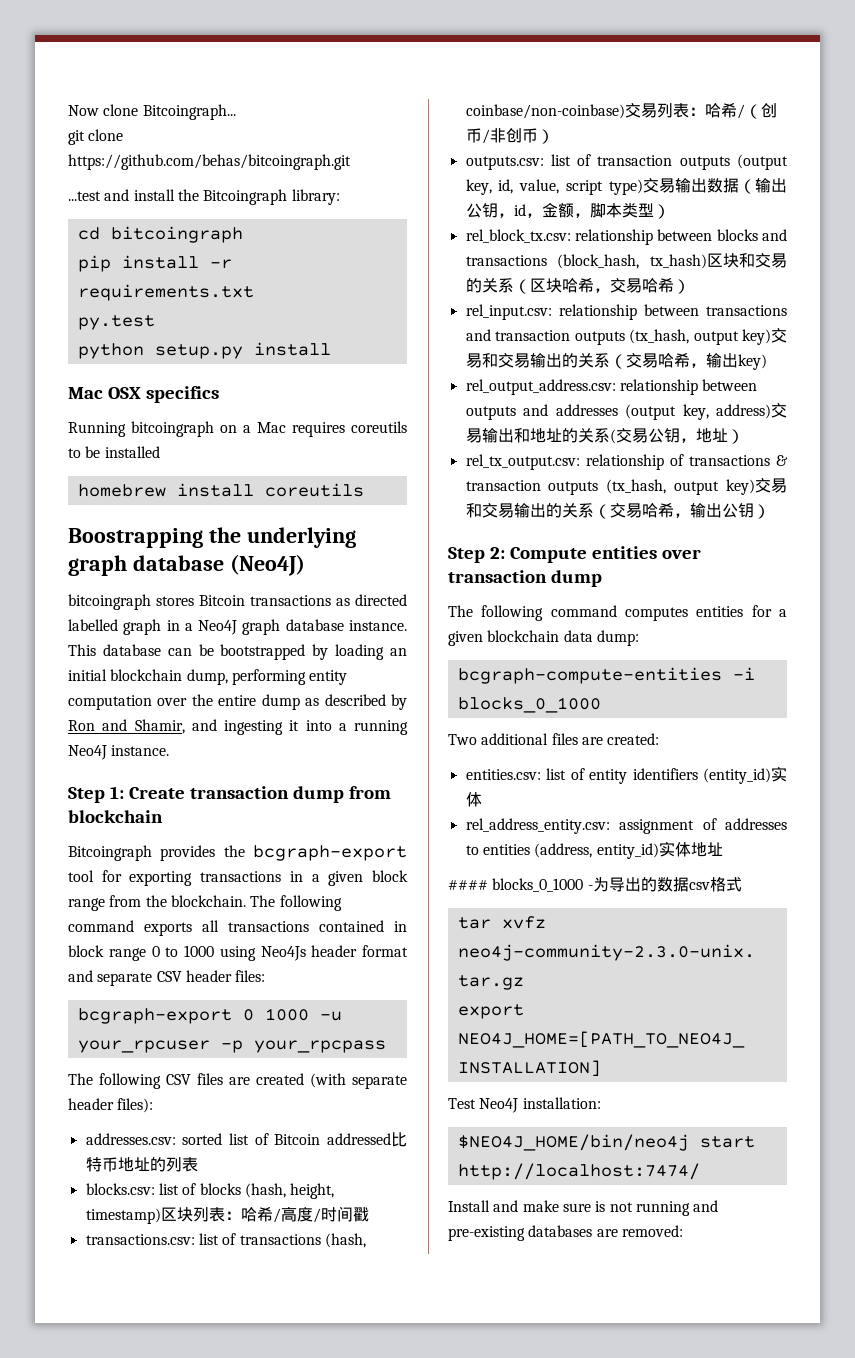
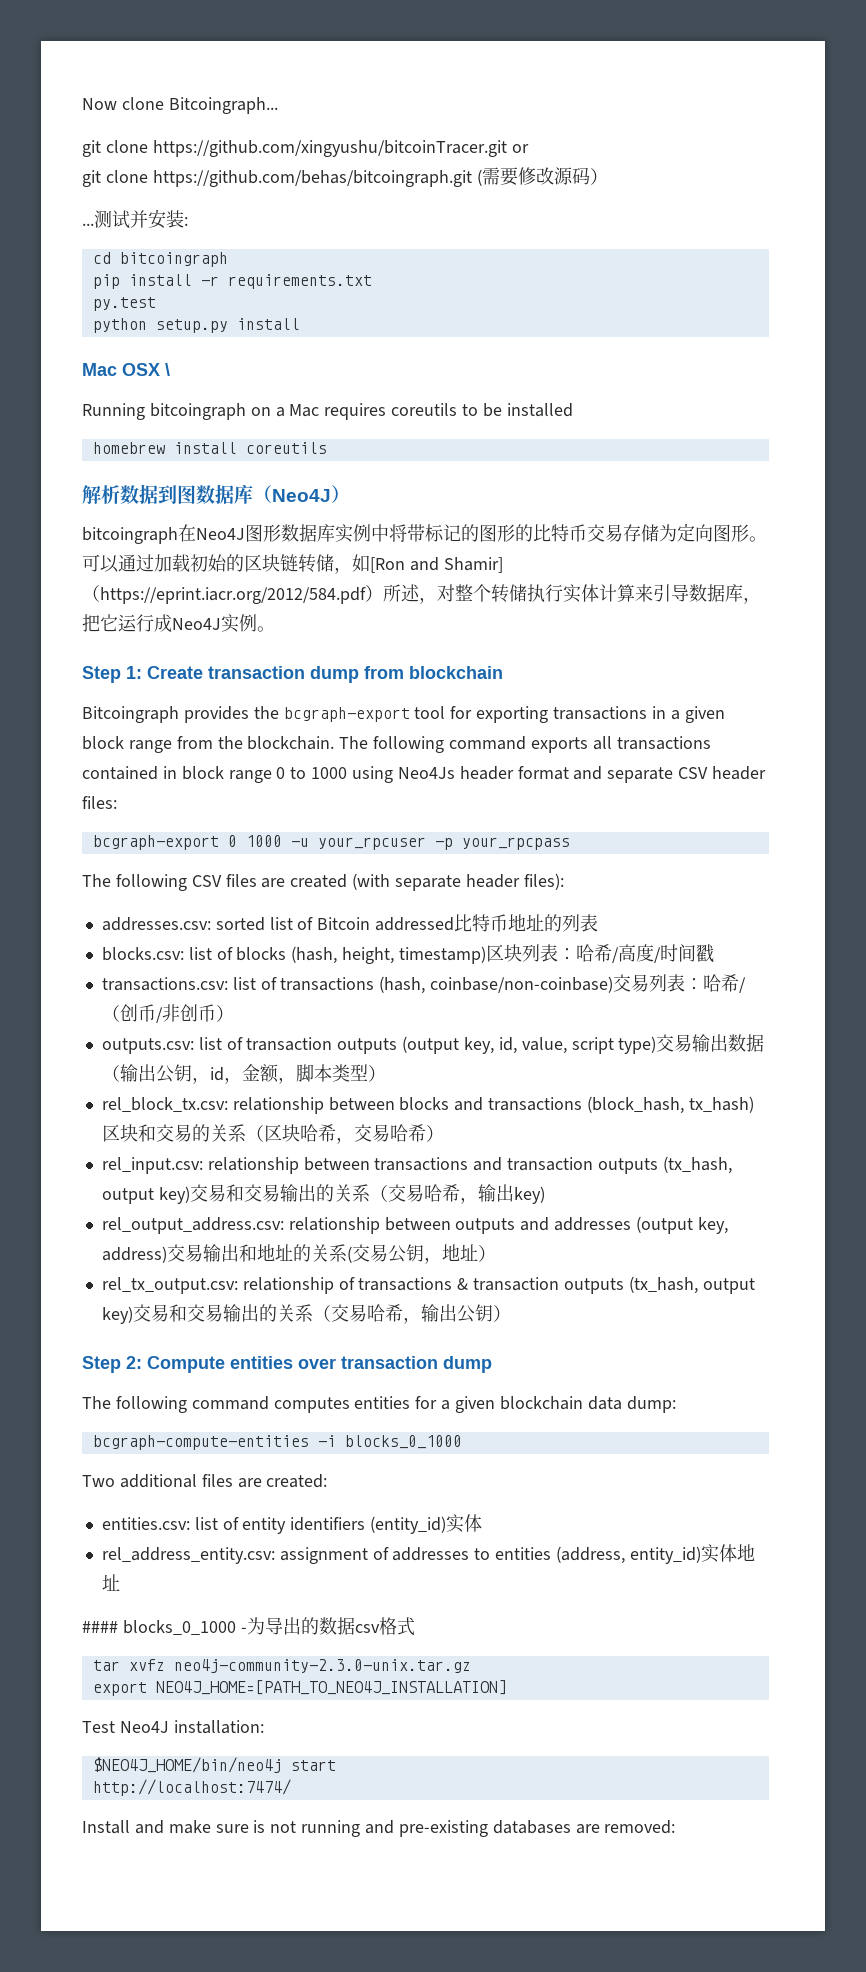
(236, 112) none -> [82,140,529,157] // git clone https://github.com/xingyushu/bitcoinTracer.git or
[68,189,340,205] // ...test and install the Bitcoingraph library: -> [476,167,608,186] [82,209,188,229] (需要修改源码） // ...测试并安装:
[145,386,219,403] specifics -> [165,363,170,376] \
[68,527,356,548] [68,554,305,576] [68,594,407,610] [68,619,407,635] [68,644,407,660] [68,669,348,685] [68,694,407,710] [68,719,408,735] [68,745,170,760] Boostrapping the underlying graph database (Neo4J) // bitcoingraph stores Bitcoin transactions as directed labelled graph in a Neo4J graph database instance. This database can be bootstrapped by loading an initial blockchain dump, performing entity computation over the entire dump as described by Ron and Shamir, and ingesting it into a running Neo4J instance. -> [82,484,350,504] [82,523,767,544] [82,554,503,574] [82,584,761,604] [82,614,275,633] 解析数据到图数据库（Neo4J） // bitcoingraph在Neo4J图形数据库实例中将带标记的图形的比特币交易存储为定向图形。可以通过加载初始的区块链转储，如[Ron and Shamir]（https://eprint.iacr.org/2012/584.pdf）所述，对整个转储执行实体计算来引导数据库，把它运行成Neo4J实例。

